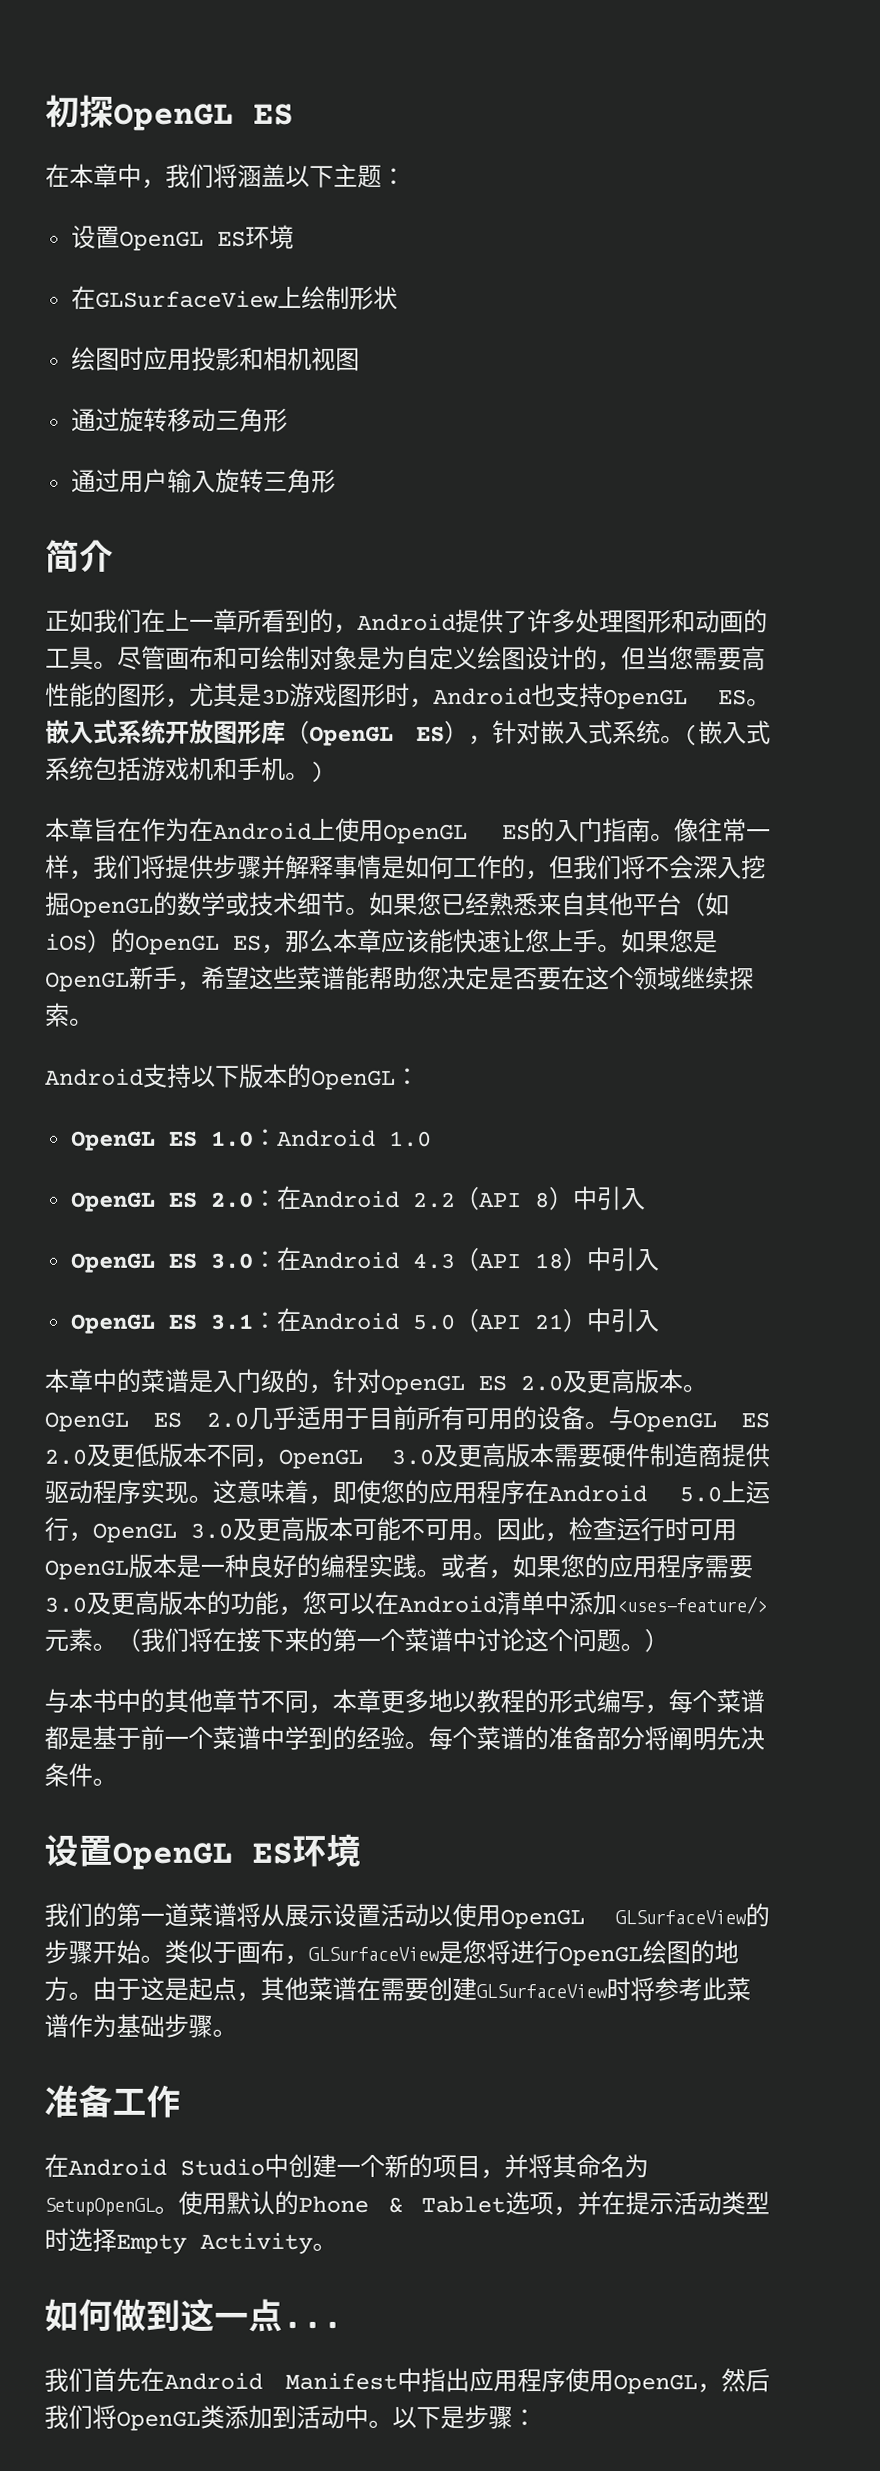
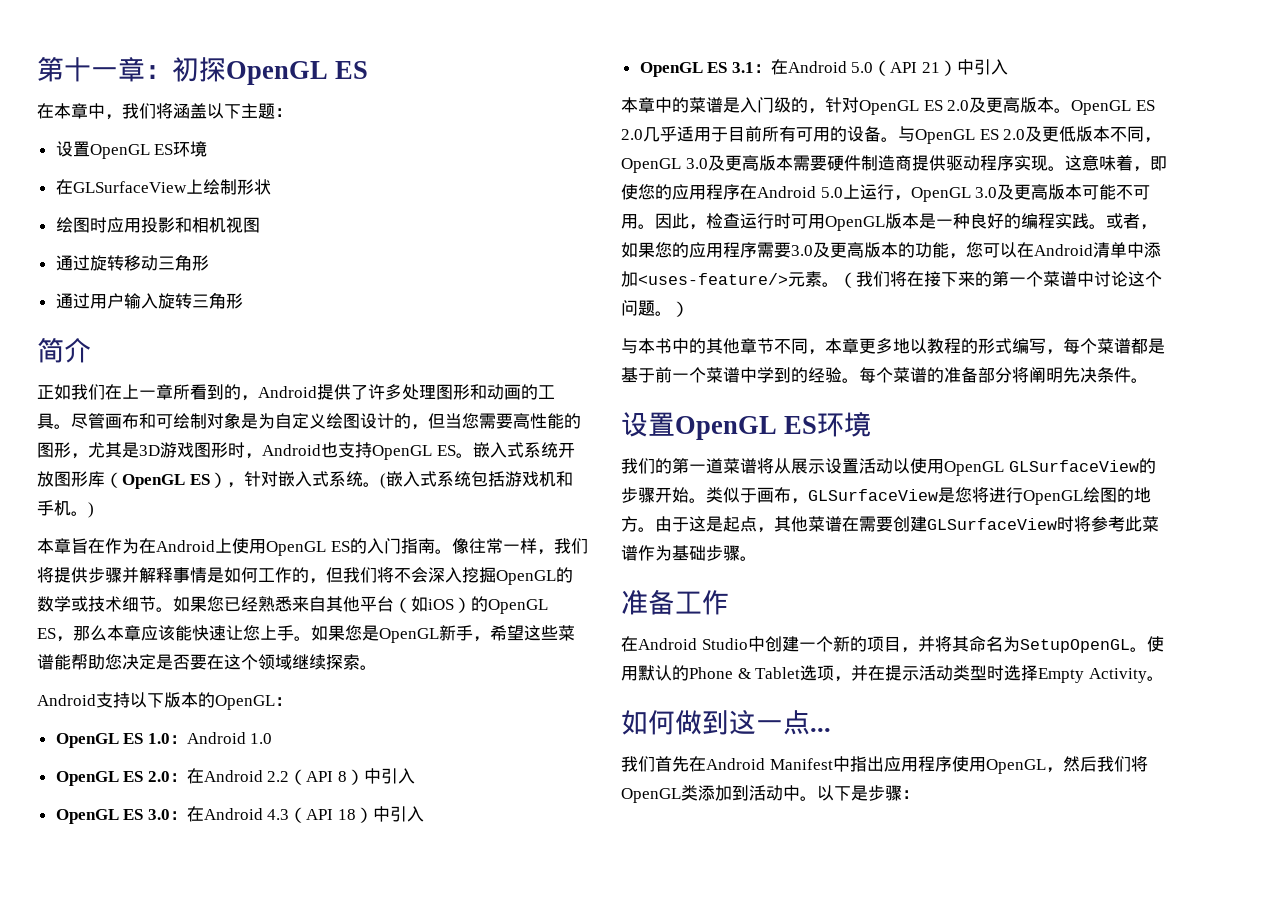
(45, 111) none -> [37,56,172,82] 第十一章：

